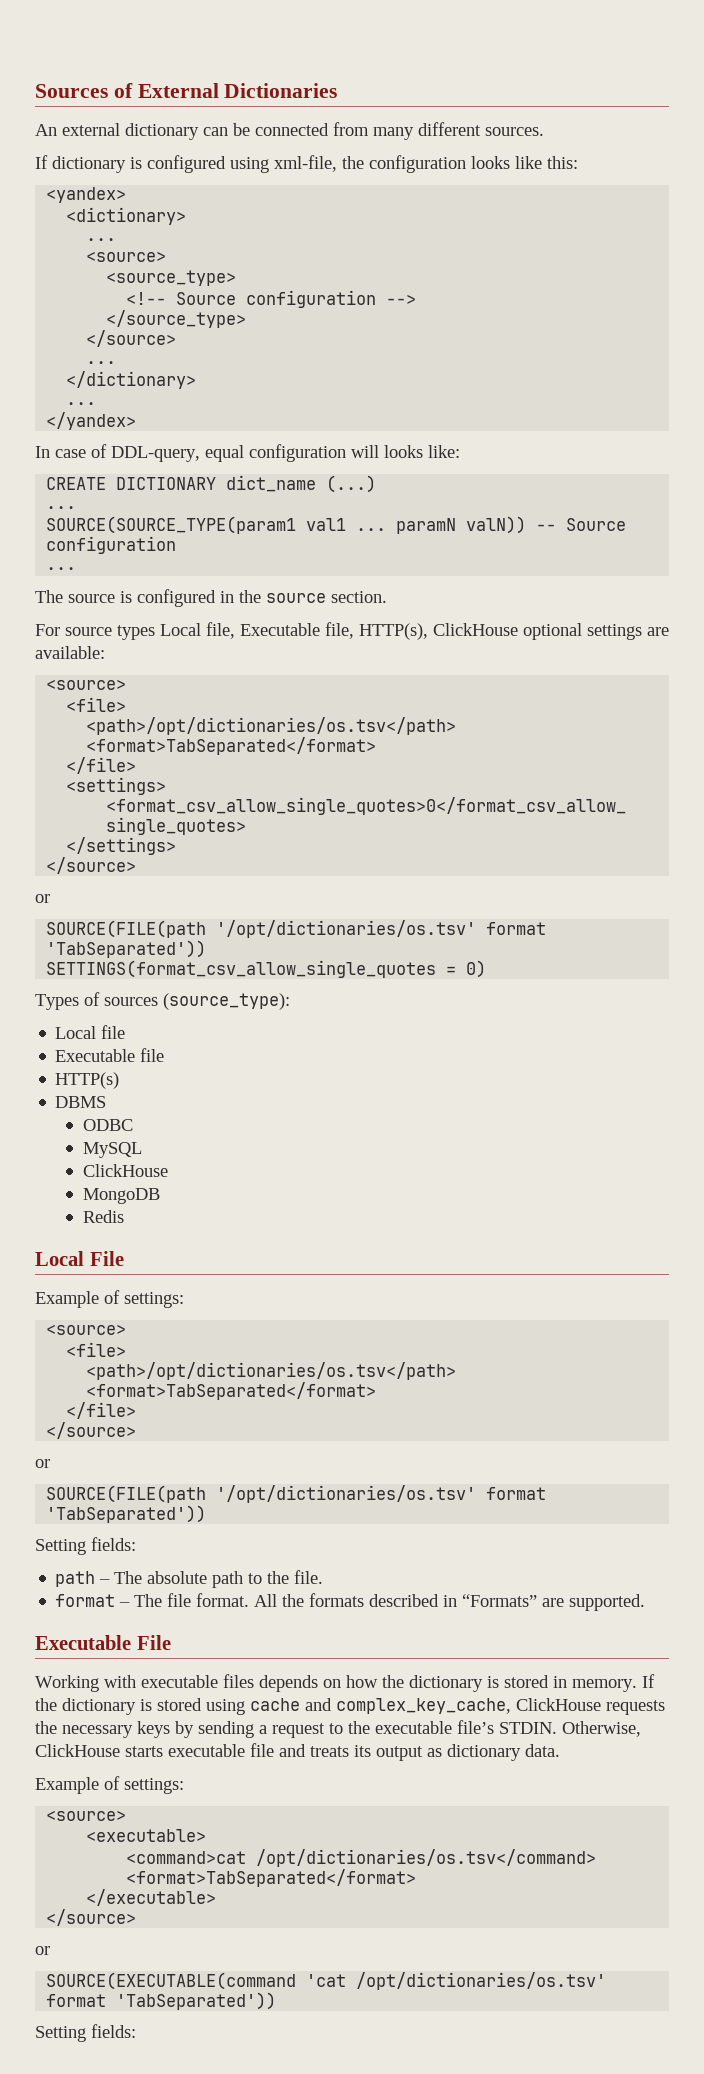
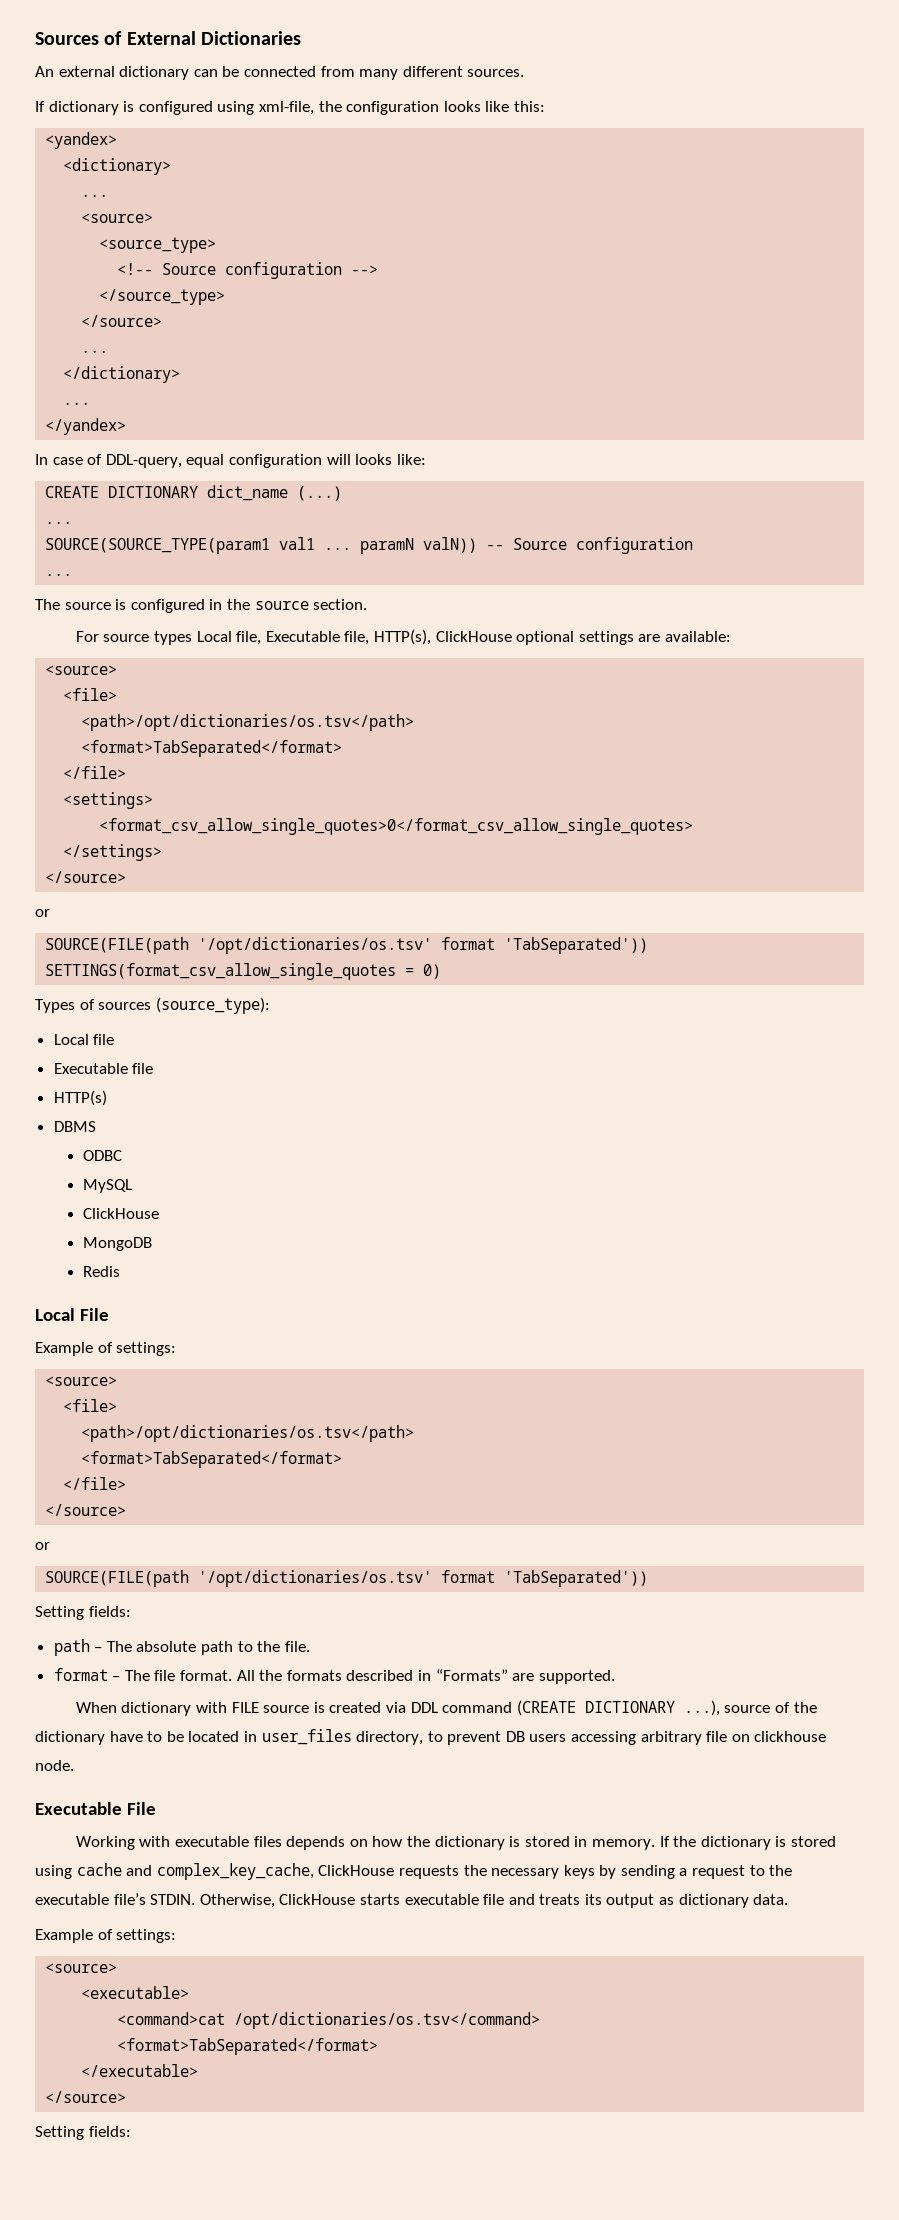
(646, 1602) none -> [75,1700,817,1716] [35,1729,827,1745] [35,1760,74,1771] // When dictionary with FILE source is created via DDL command (CREATE DICTIONARY ...), source of the dictionary have to be located in user_files directory, to prevent DB users accessing arbitrary file on clickhouse node.
[35,1946,50,1955] [46,1972,607,1990] [46,1992,277,2010] // or // SOURCE(EXECUTABLE(command 'cat /opt/dictionaries/os.tsv' format 'TabSeparated')) -> (127, 2097) none

